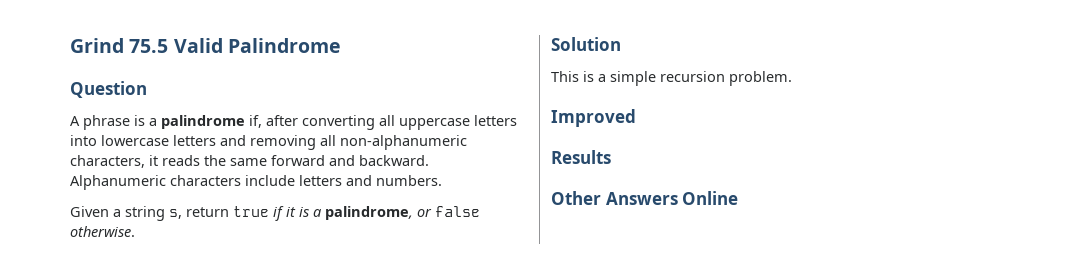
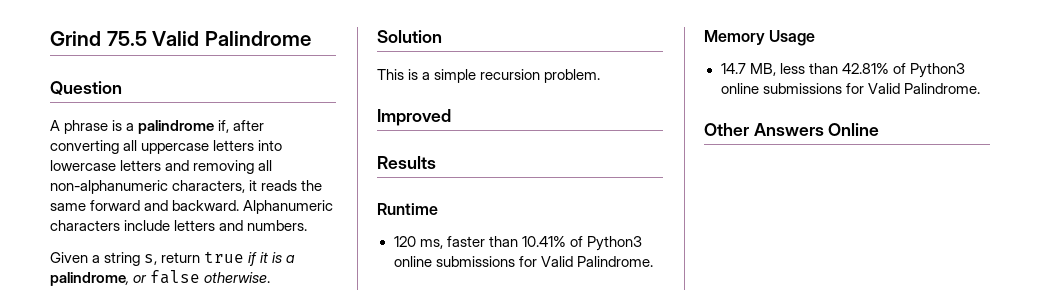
(611, 157) none -> [377,203,438,215] [393,236,642,251] [393,256,653,267] [704,30,816,46] [720,63,965,78] [720,83,980,94] // Runtime // 120 ms, faster than 10.41% of Python3 online submissions for Valid Palindrome. // Memory Usage // 14.7 MB, less than 42.81% of Python3 online submissions for Valid Palindrome.

